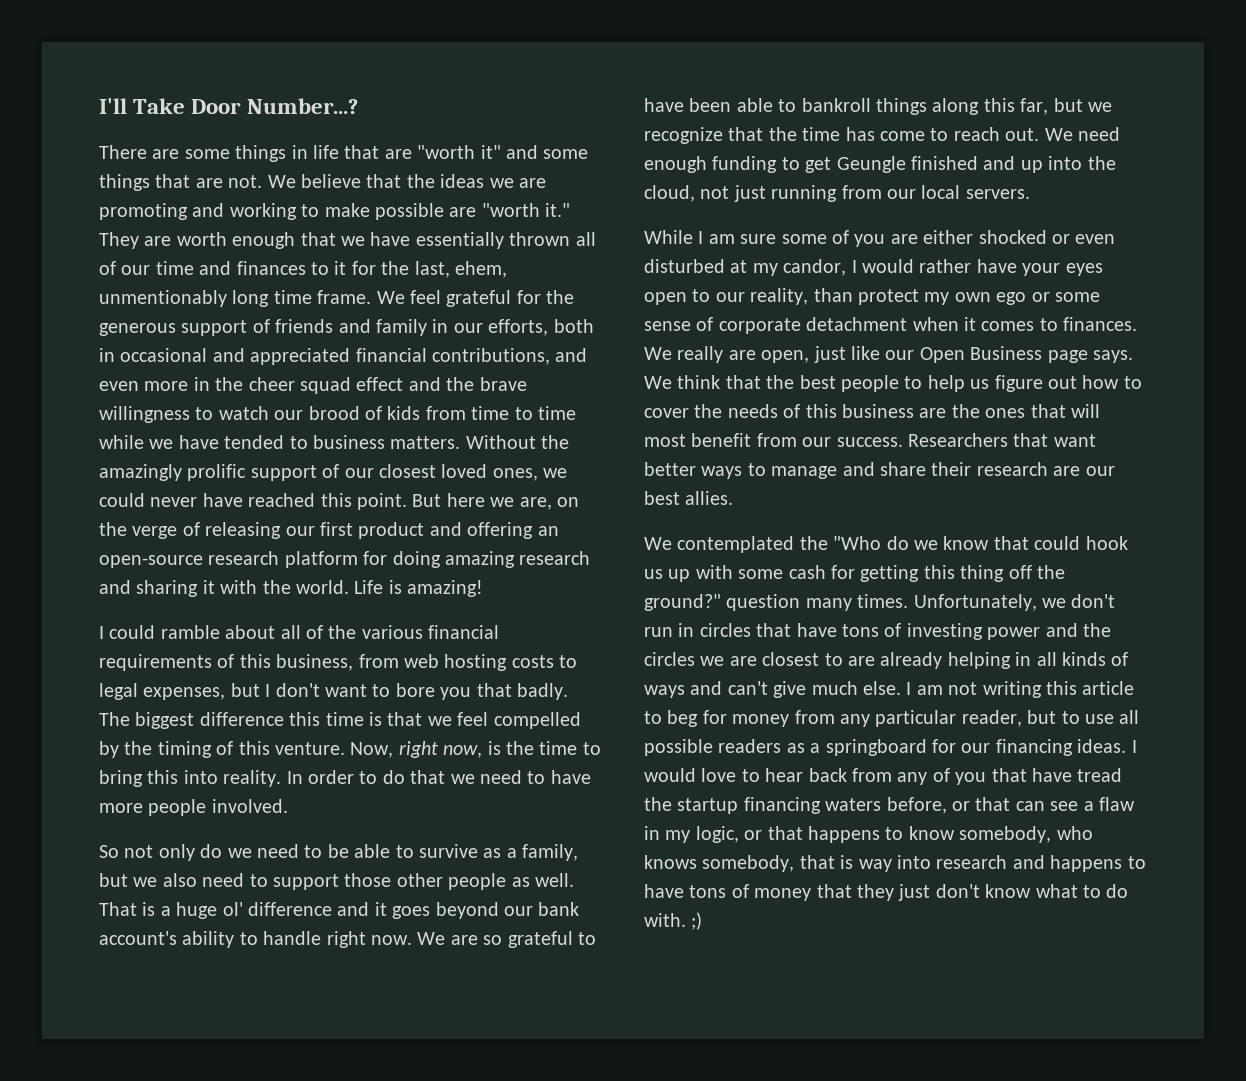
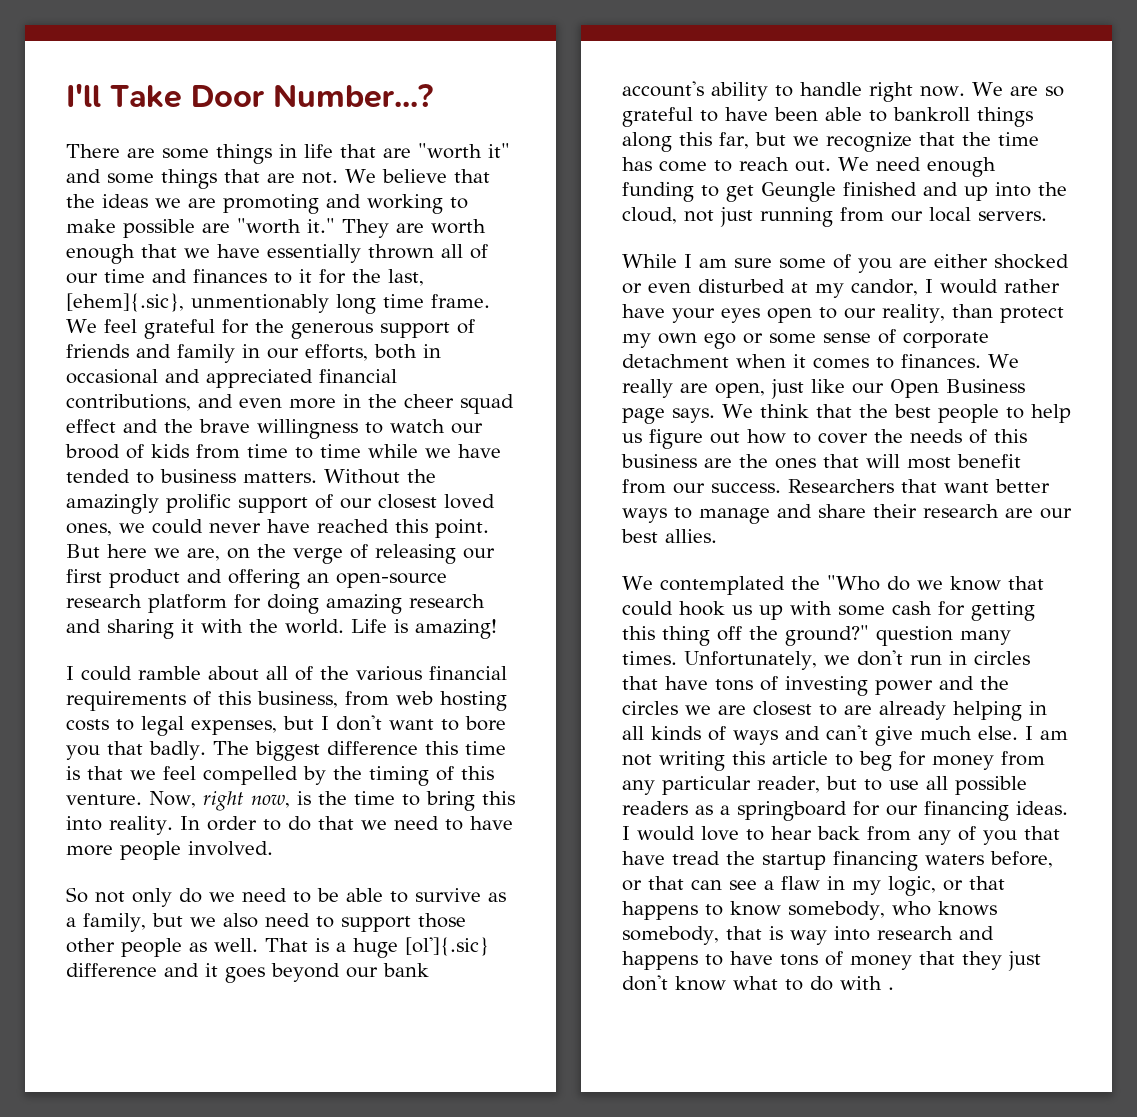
[454,261,507,278] ehem, -> [66,293,184,312] [ehem]{.sic},
[222,902,243,916] ol' -> [405,937,489,956] [ol']{.sic}
[644,912,703,930] with. ;) -> [840,976,894,990] with .

